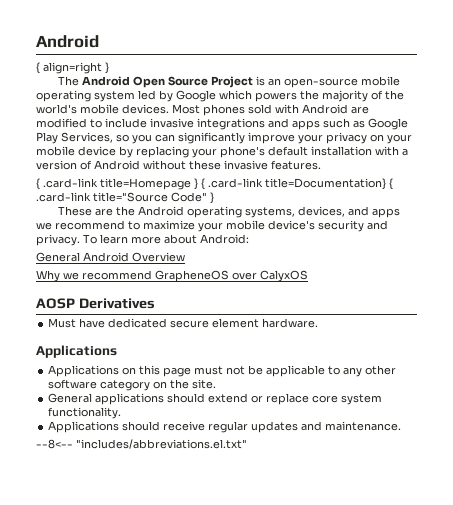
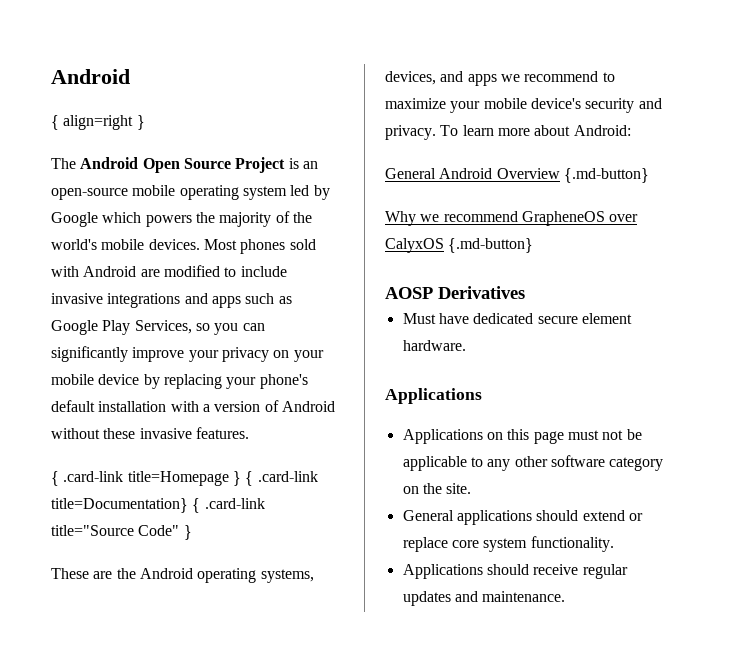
(185, 257) none -> [563,168,649,183] {.md-button}
(308, 276) none -> [448,238,534,253] {.md-button}
[36,439,247,449] // --8<-- "includes/abbreviations.el.txt" -> (566, 596) none

